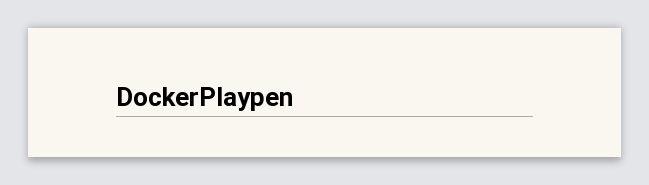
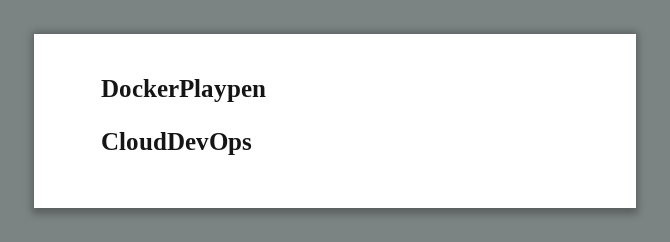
(293, 99) none -> [101,132,252,155] // CloudDevOps

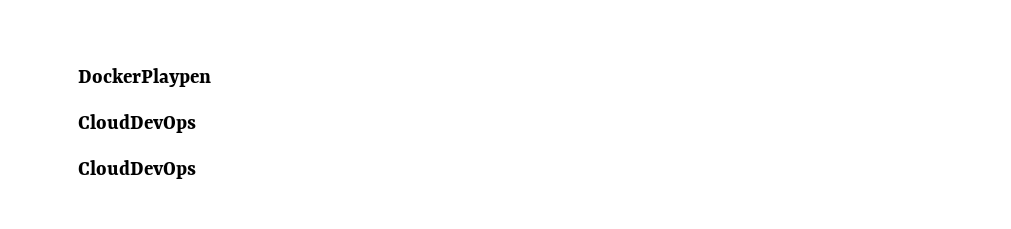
(252, 143) none -> [78,160,196,179] // CloudDevOps

